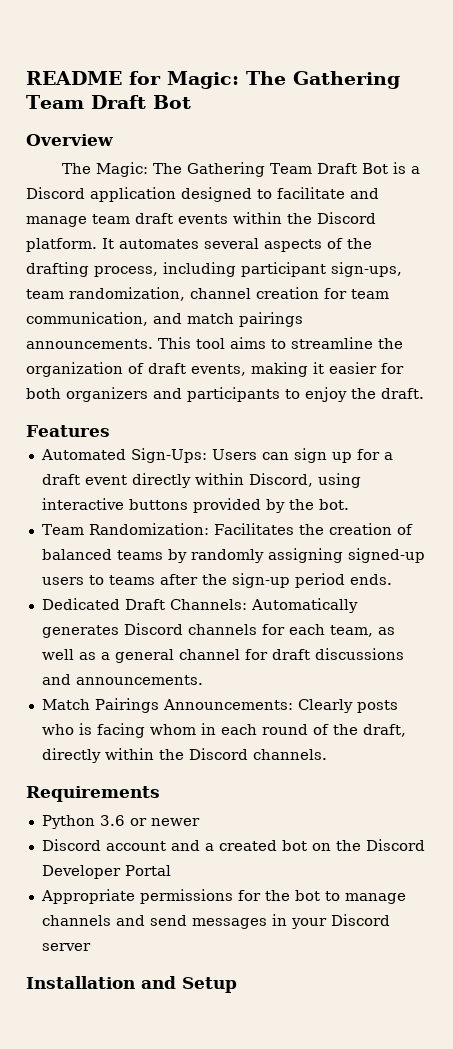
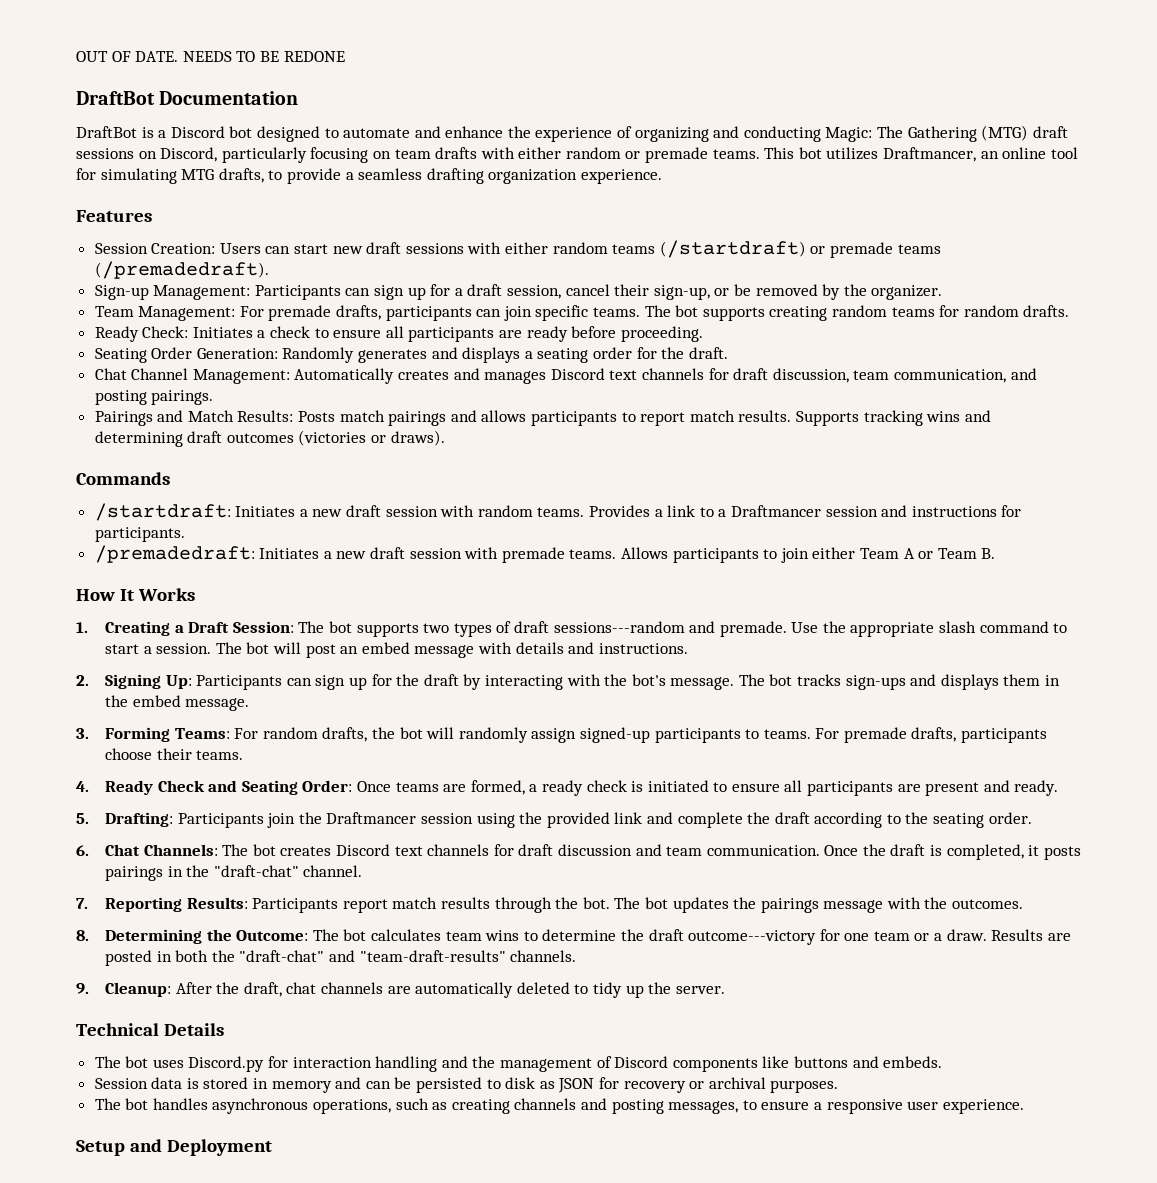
[26,71,400,89] [26,95,191,109] [26,134,113,146] [62,162,421,177] [26,187,379,202] [26,212,376,227] [26,238,372,252] [26,262,402,277] [26,287,389,301] [26,312,303,327] [26,337,403,349] [26,362,404,377] [26,387,424,402] [26,425,110,437] [40,448,257,463] README for Magic: The Gathering Team Draft Bot // Overview // The Magic: The Gathering Team Draft Bot is a Discord application designed to facilitate and manage team draft events within the Discord platform. It automates several aspects of the drafting process, including participant sign-ups, team randomization, channel creation for team communication, and match pairings announcements. This tool aims to streamline the organization of draft events, making it easier for both organizers and participants to enjoy the draft. // Features // Automated Sign-Ups: Users -> [76,51,345,62] [76,91,299,105] [76,125,1068,142] [76,147,1078,163] [76,168,662,184] [76,210,152,222] [94,240,941,258] [94,261,269,279] [94,285,341,300] OUT OF DATE. NEEDS TO BE REDONE // DraftBot Documentation // DraftBot is a Discord bot designed to automate and enhance the experience of organizing and conducting Magic: The Gathering (MTG) draft sessions on Discord, particularly focusing on team drafts with either random or premade teams. This bot utilizes Draftmancer, an online tool for simulating MTG drafts, to provide a seamless drafting organization experience. // Features // Session Creation: Users can start new draft sessions with either random teams (/startdraft) or premade teams (/premadedraft). // Sign-up Management: Participants
[84,473,361,488] [41,498,261,513] event directly within Discord, using interactive buttons provided -> [507,284,818,300] session, cancel their sign-up, or be removed
[318,499,349,510] [41,523,413,535] [41,548,425,563] [41,573,392,588] [41,598,358,613] [41,623,395,638] [41,648,404,663] [41,674,203,685] [41,698,398,713] [41,723,406,738] [41,748,327,763] [26,786,160,802] [41,815,200,829] [41,839,425,851] [41,865,171,879] [40,889,406,904] [41,914,390,929] [41,943,91,951] [26,976,237,993] bot. // Team Randomization: Facilitates the creation of balanced teams by randomly assigning signed-up users to teams after the sign-up period ends. // Dedicated Draft Channels: Automatically generates Discord channels for each team, as well as a general channel for draft discussions and announcements. // Match Pairings Announcements: Clearly posts who is facing whom in each round of the draft, directly within the Discord channels. // Requirements // Python 3.6 or newer // Discord account and a created bot on the Discord Developer Portal // Appropriate permissions for the bot to manage channels and send messages in your Discord server // Installation and Setup -> [871,285,943,300] [94,305,1070,321] [94,326,703,342] [94,347,728,363] [94,368,1037,384] [94,390,214,405] [94,410,991,426] [94,430,445,447] [76,472,170,485] [94,503,1022,521] [94,527,185,542] [94,545,996,563] [76,588,195,601] [76,621,1068,637] [105,642,688,658] [76,674,1061,690] [105,695,250,711] [76,727,1048,743] [105,748,244,760] [76,780,1059,796] [76,812,1032,828] [76,844,1081,860] [105,865,363,881] [76,897,1024,913] [76,929,1071,945] [105,950,577,966] [76,982,725,998] [76,1023,224,1036] [94,1056,943,1072] [94,1077,839,1093] [94,1098,1024,1114] [76,1139,272,1156] organizer. // Team Management: For premade drafts, participants can join specific teams. The bot supports creating random teams for random drafts. // Ready Check: Initiates a check to ensure all participants are ready before proceeding. // Seating Order Generation: Randomly generates and displays a seating order for the draft. // Chat Channel Management: Automatically creates and manages Discord text channels for draft discussion, team communication, and posting pairings. // Pairings and Match Results: Posts match pairings and allows participants to report match results. Supports tracking wins and determining draft outcomes (victories or draws). // Commands // /startdraft: Initiates a new draft session with random teams. Provides a link to a Draftmancer session and instructions for participants. // /premadedraft: Initiates a new draft session with premade teams. Allows participants to join either Team A or Team B. // How It Works // 1. Creating a Draft Session: The bot supports two types of draft sessions---random and premade. Use the appropriate slash command to start a session. The bot will post an embed message with details and instructions. // 2. Signing Up: Participants can sign up for the draft by interacting with the bot's message. The bot tracks sign-ups and displays them in the embed message. // 3. Forming Teams: For random drafts, the bot will randomly assign signed-up participants to teams. For premade drafts, participants choose their teams. // 4. Ready Check and Seating Order: Once teams are formed, a ready check is initiated to ensure all participants are present and ready. // 5. Drafting: Participants join the Draftmancer session using the provided link and complete the draft according to the seating order. // 6. Chat Channels: The bot creates Discord text channels for draft discussion and team communication. Once the draft is completed, it posts pairings in the "draft-chat" channel. // 7. Reporting Results: Participants report match results through the bot. The bot updates the pairings message with the outcomes. // 8. Determining the Outcome: The bot calculates team wins to determine the draft outcome---victory for one team or a draw. Results are posted in both the "draft-chat" and "team-draft-results" channels. // 9. Cleanup: After the draft, chat channels are automatically deleted to tidy up the server. // Technical Details // The bot uses Discord.py for interaction handling and the management of Discord components like buttons and embeds. // Session data is stored in memory and can be persisted to disk as JSON for recovery or archival purposes. // The bot handles asynchronous operations, such as creating channels and posting messages, to ensure a responsive user experience. // Setup and Deployment

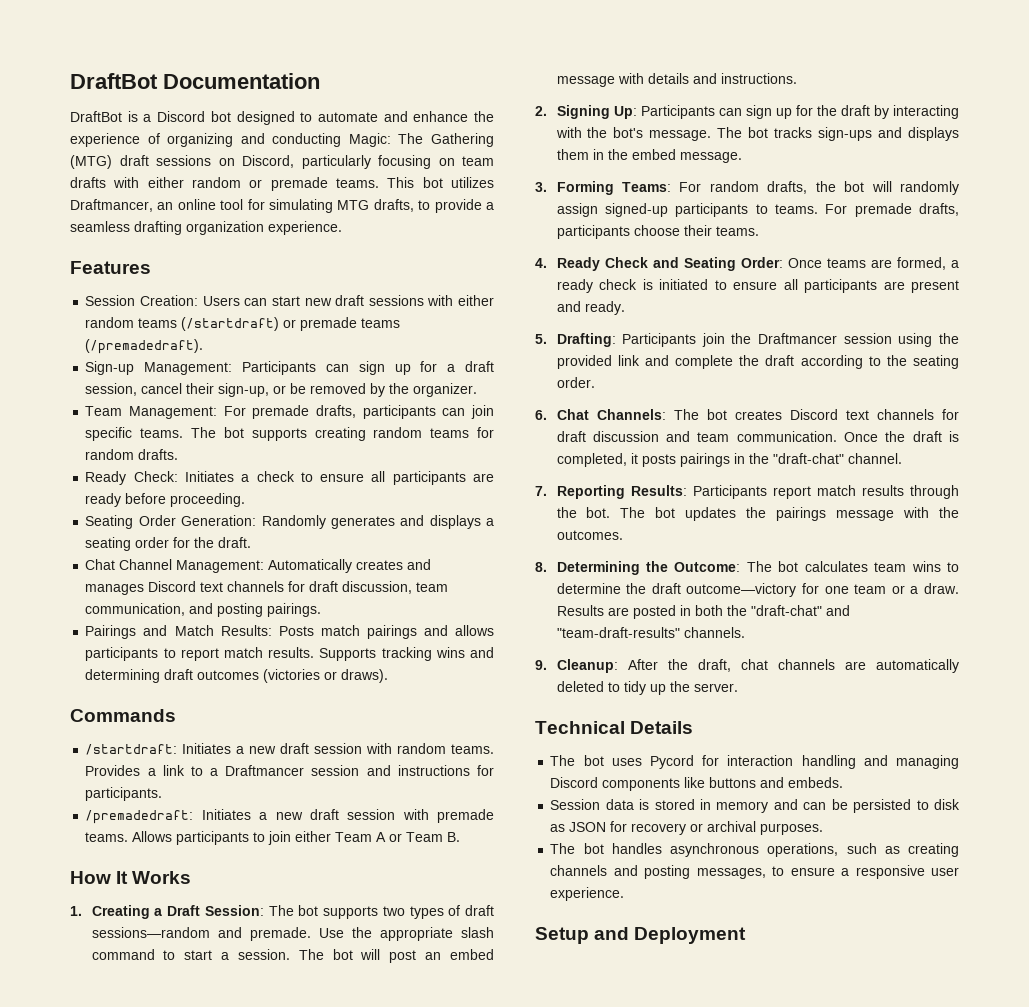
[76,51,345,62] OUT OF DATE. NEEDS TO BE REDONE // -> (70, 81) none
[553,621,685,633] sessions---random -> [91,927,210,938] sessions—random
[688,930,817,945] outcome---victory -> [686,583,797,597] outcome—victory
[188,1056,265,1072] Discord.py -> [650,755,694,769] Pycord
[472,1056,612,1072] the management of -> [896,755,959,769] managing

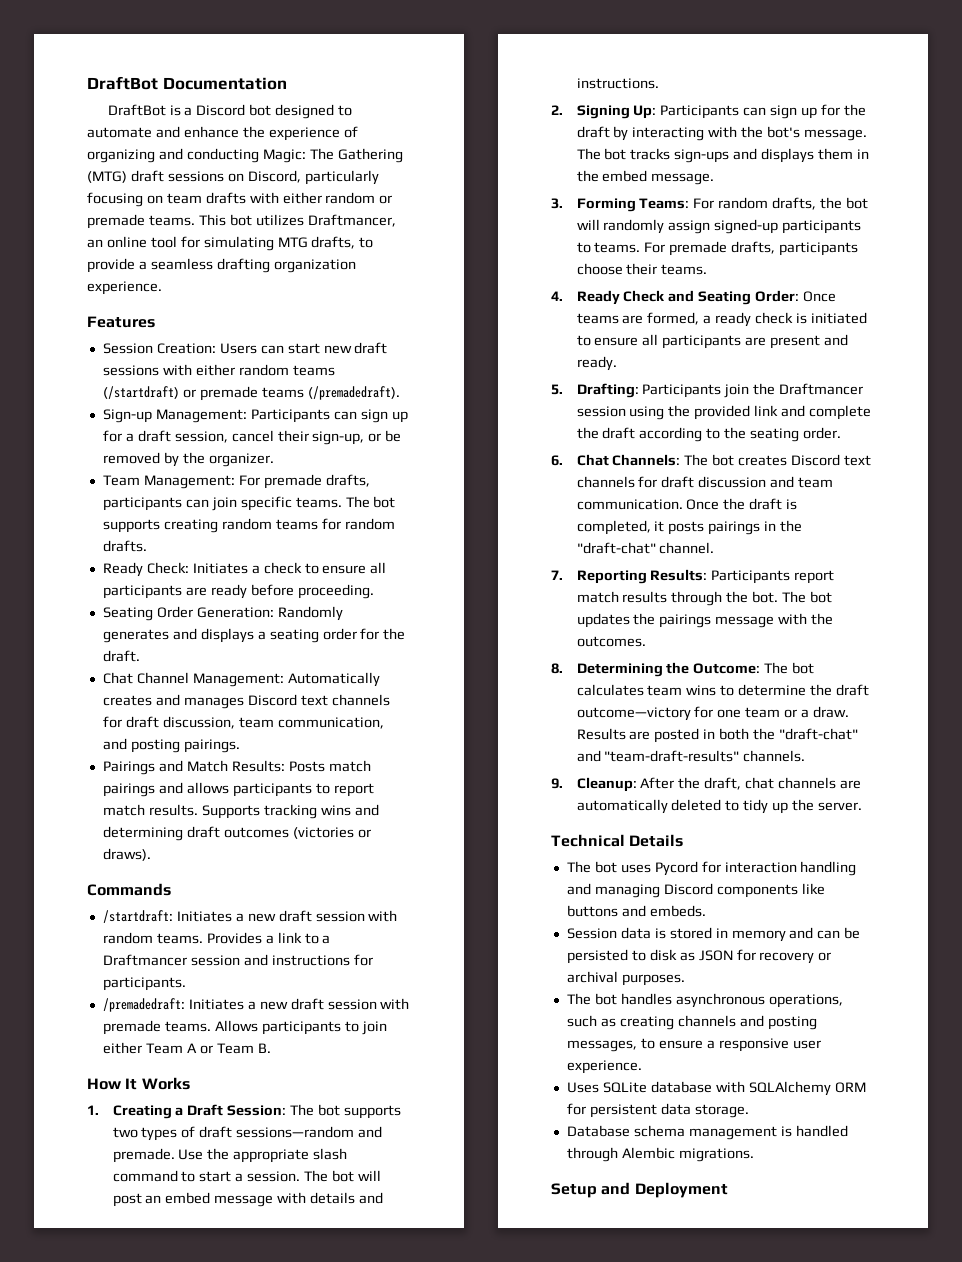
(625, 894) none -> [566,1081,866,1096] [566,1103,749,1118] [566,1125,848,1140] [566,1147,754,1162] // Uses SQLite database with SQLAlchemy ORM for persistent data storage. // Database schema management is handled through Alembic migrations.

